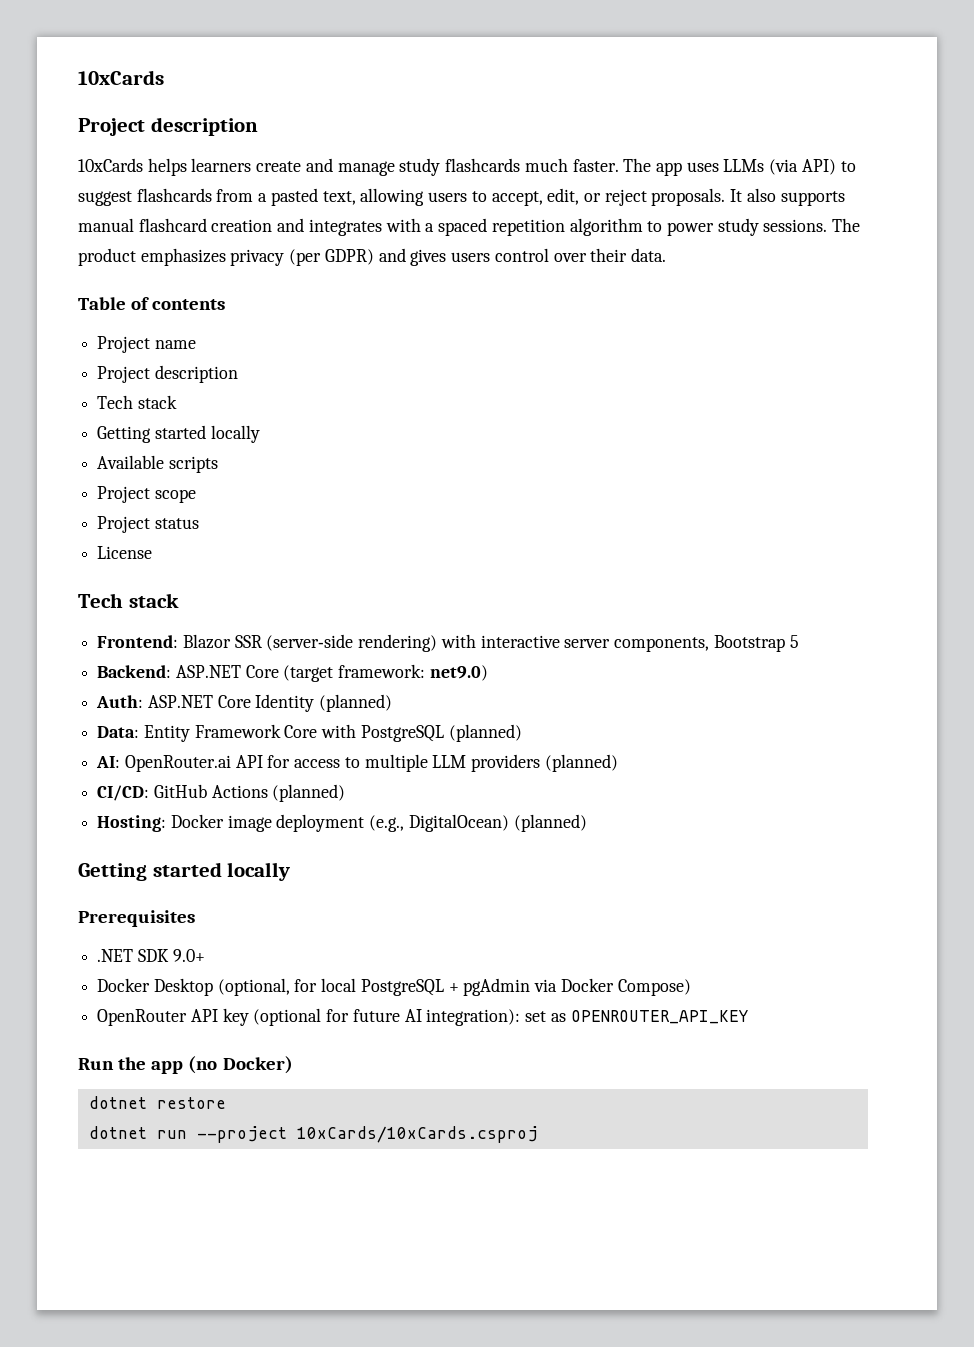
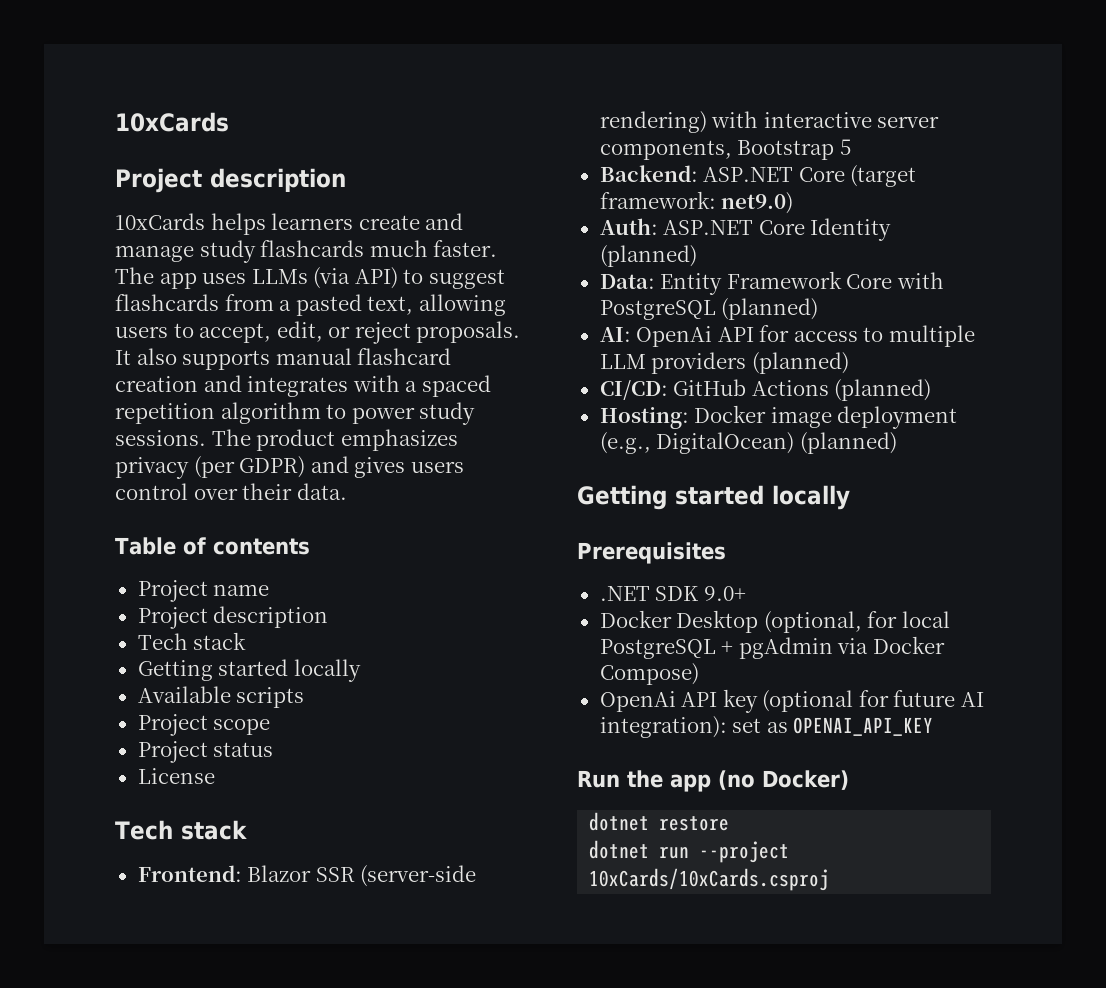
[124,755,231,772] OpenRouter.ai -> [636,326,713,347] OpenAi
[97,1009,188,1026] OpenRouter -> [599,691,676,712] OpenAi
[570,1010,748,1024] OPENROUTER_API_KEY -> [793,717,934,736] OPENAI_API_KEY

